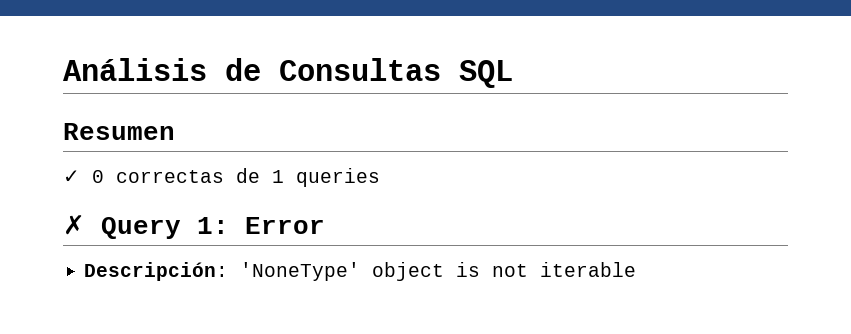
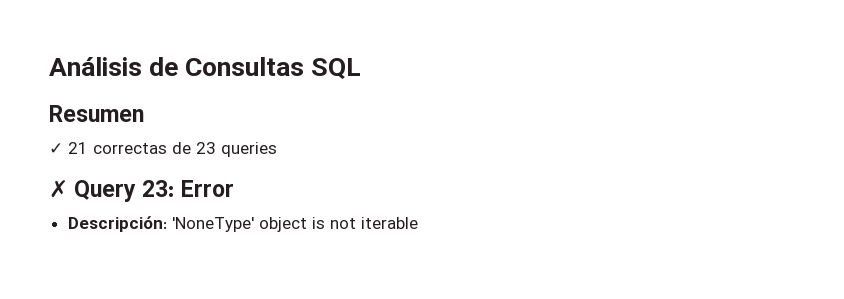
[92,170,104,183] 0 -> [68,142,88,154] 21
[272,170,284,183] 1 -> [196,142,216,154] 23
[197,217,229,234] 1: -> [142,180,175,197] 23:

